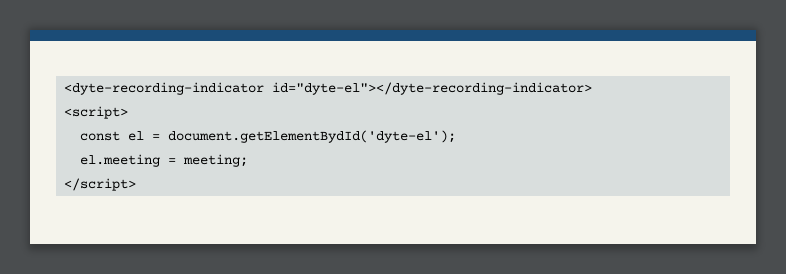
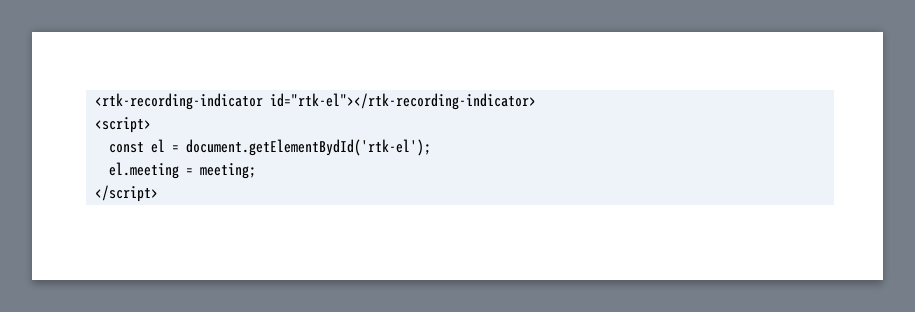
[63,82,592,95] <dyte-recording-indicator id="dyte-el"></dyte-recording-indicator> -> [95,93,537,110] <rtk-recording-indicator id="rtk-el"></rtk-recording-indicator>
[167,130,456,143] document.getElementBydId('dyte-el'); -> [186,139,432,156] document.getElementBydId('rtk-el');

